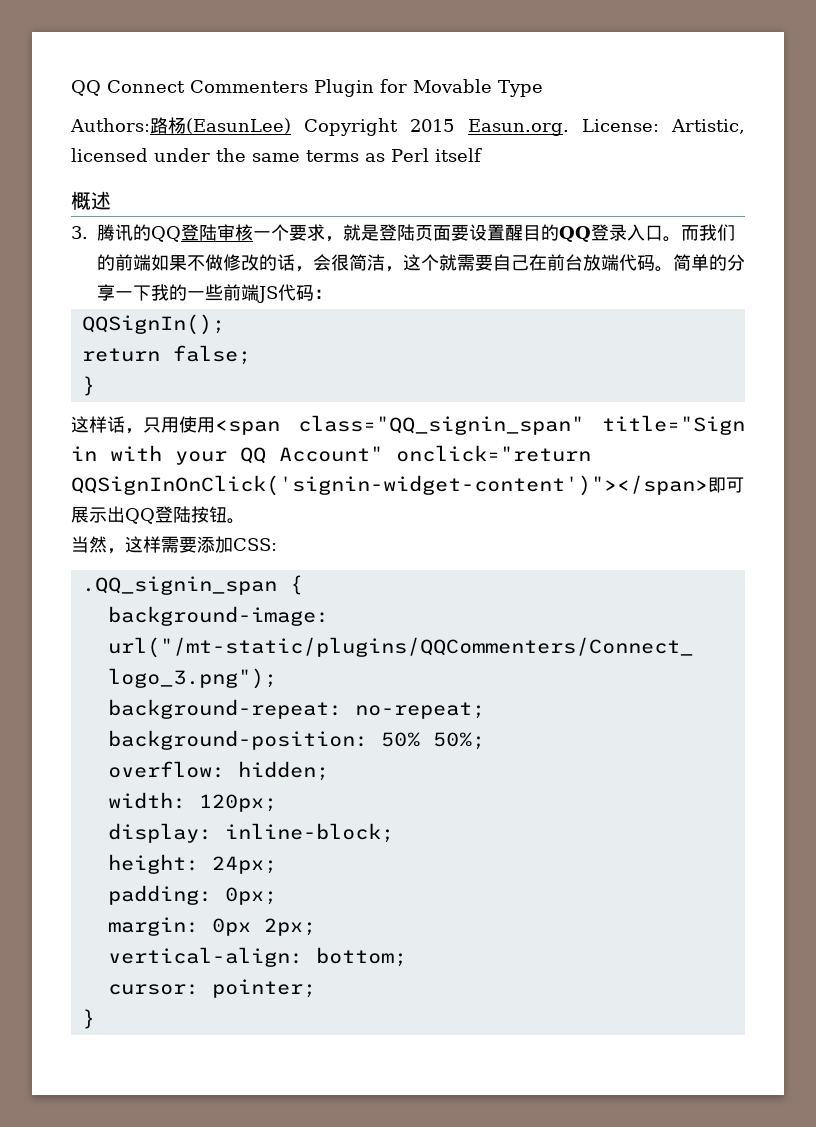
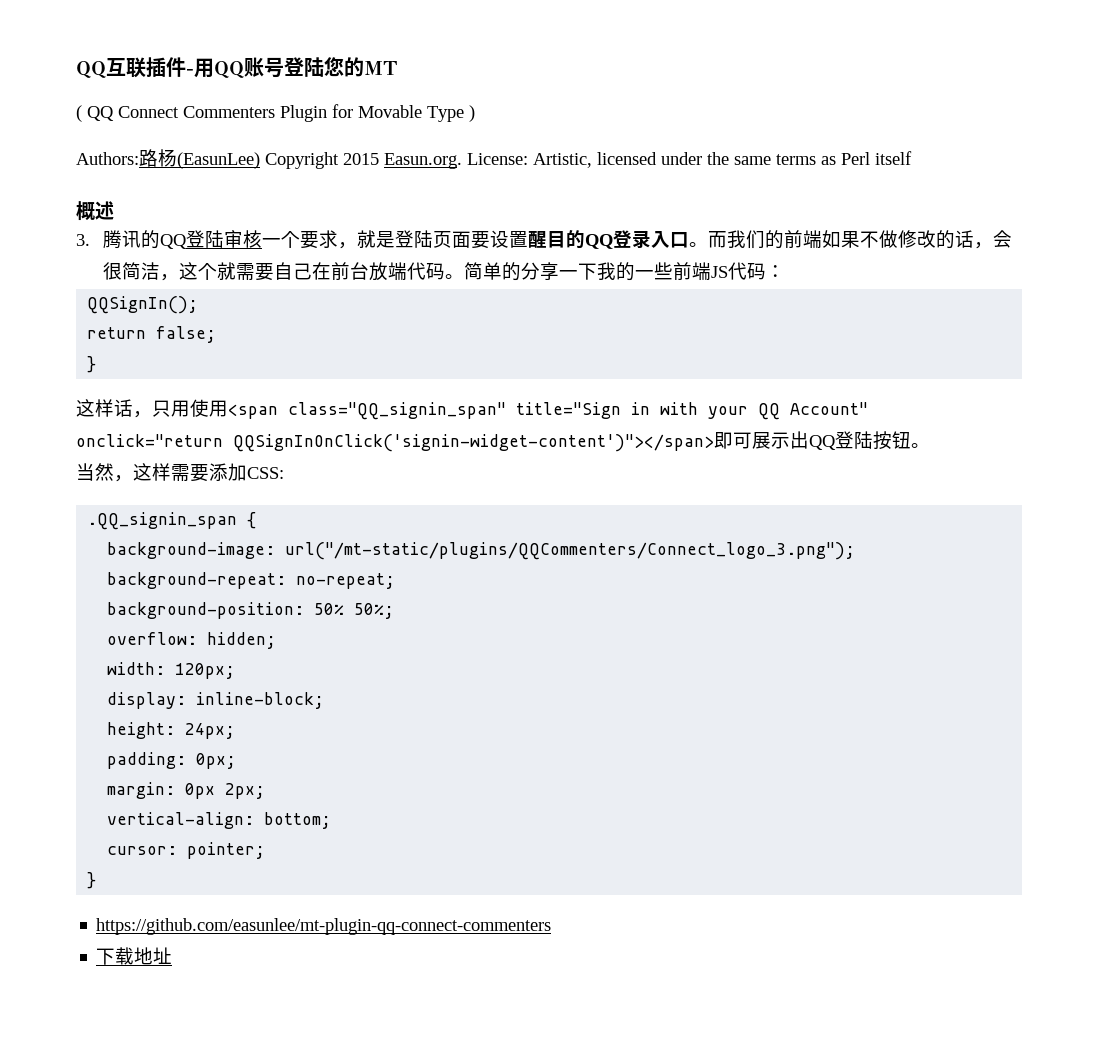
[71,80,101,96] QQ -> [76,57,397,79] [76,105,114,122] QQ互联插件-用QQ账号登陆您的MT // ( QQ
(543, 88) none -> [469,105,475,122] )
(95, 1019) none -> [96,918,552,935] [96,947,173,965] // https://github.com/easunlee/mt-plugin-qq-connect-commenters // 下载地址

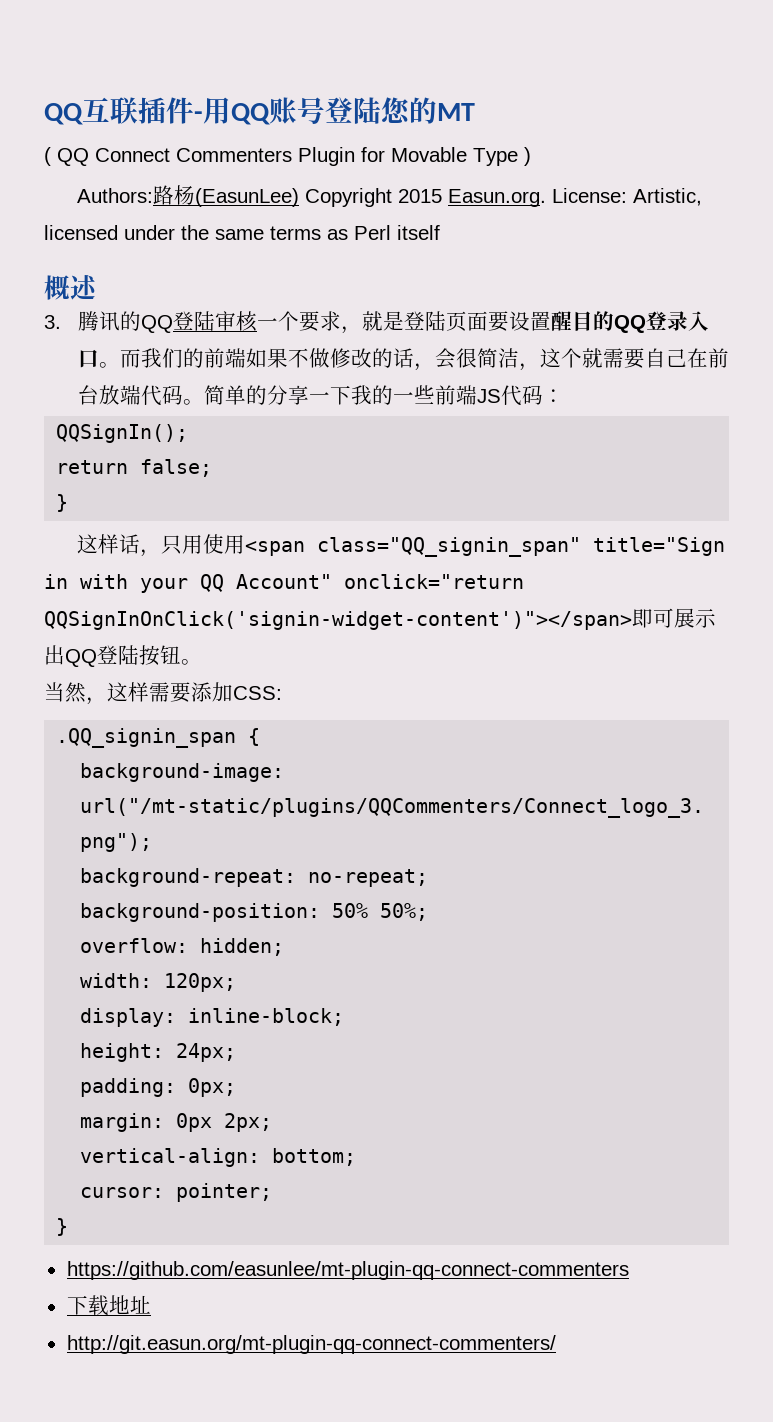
(173, 955) none -> [66,1335,556,1354] // http://git.easun.org/mt-plugin-qq-connect-commenters/

